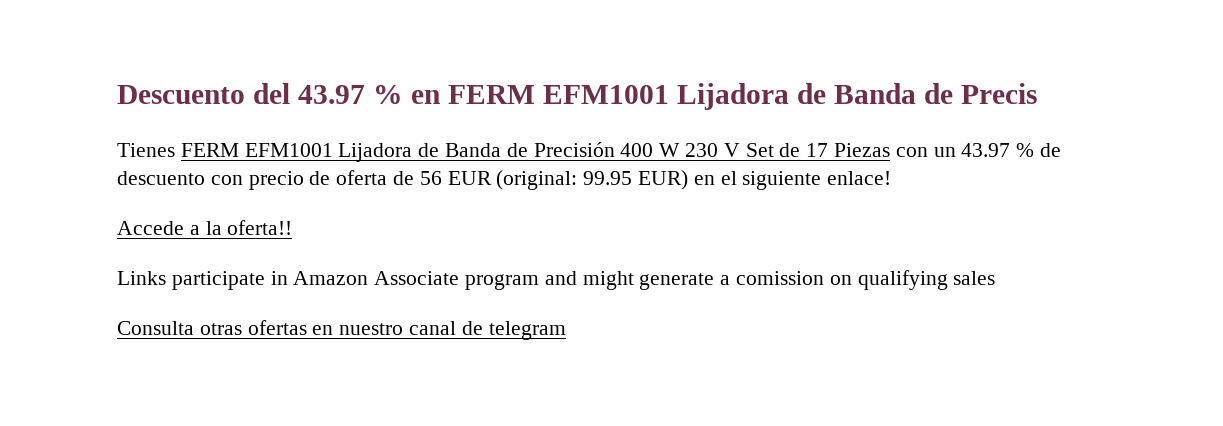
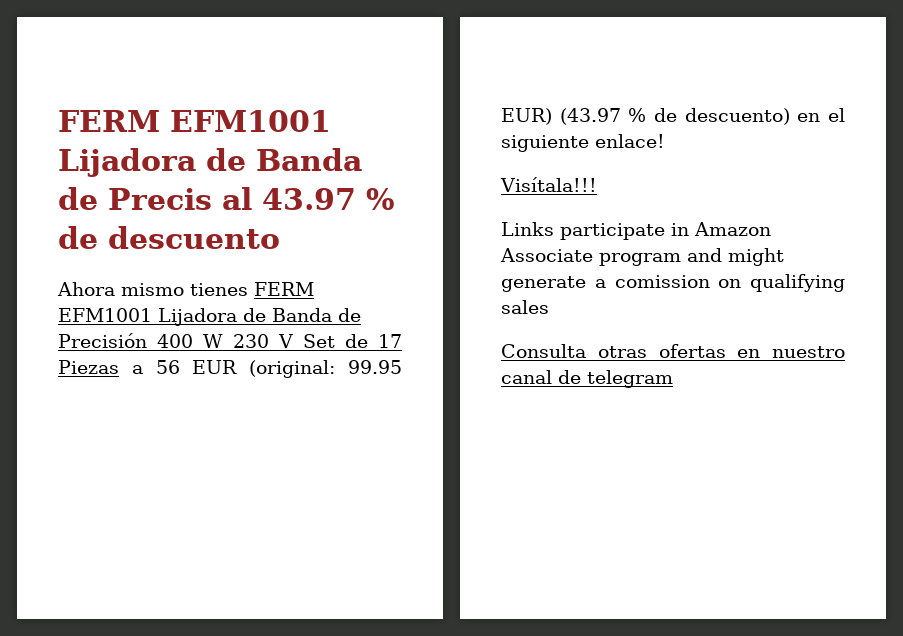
[117,83,440,104] Descuento del 43.97 % en -> (58, 121) none
[117,143,175,157] // Tienes -> [222,187,395,210] [58,226,280,249] [57,282,248,296] al 43.97 % de descuento // Ahora mismo tienes
[895,143,1062,157] [117,170,415,190] con un 43.97 % de descuento con precio de oferta de -> [131,365,143,374] a
(689, 180) none -> [559,108,790,125] (43.97 % de descuento)
[117,220,293,235] Accede a la oferta!! -> [500,177,597,192] Visítala!!!

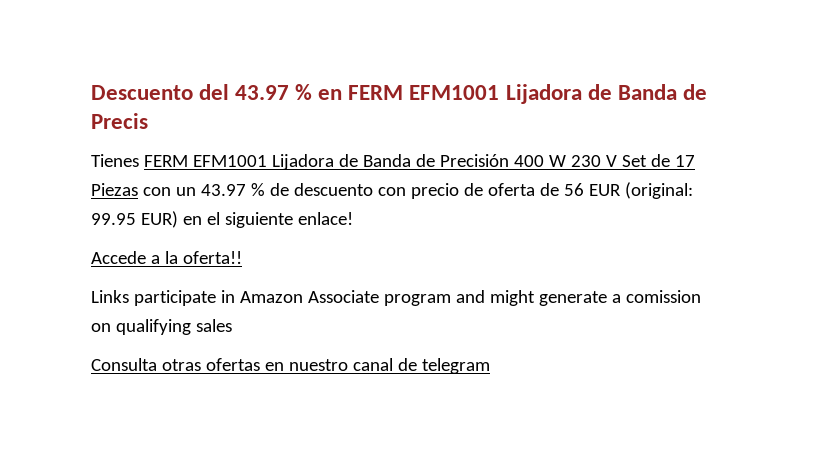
(58, 121) none -> [91,84,343,100] Descuento del 43.97 % en
[222,187,395,210] [58,226,280,249] [57,282,248,296] al 43.97 % de descuento // Ahora mismo tienes -> [91,154,139,167] // Tienes
[131,365,143,374] a -> [142,183,559,199] con un 43.97 % de descuento con precio de oferta de
[559,108,790,125] (43.97 % de descuento) -> (178, 219) none
[500,177,597,192] Visítala!!! -> [91,251,242,264] Accede a la oferta!!

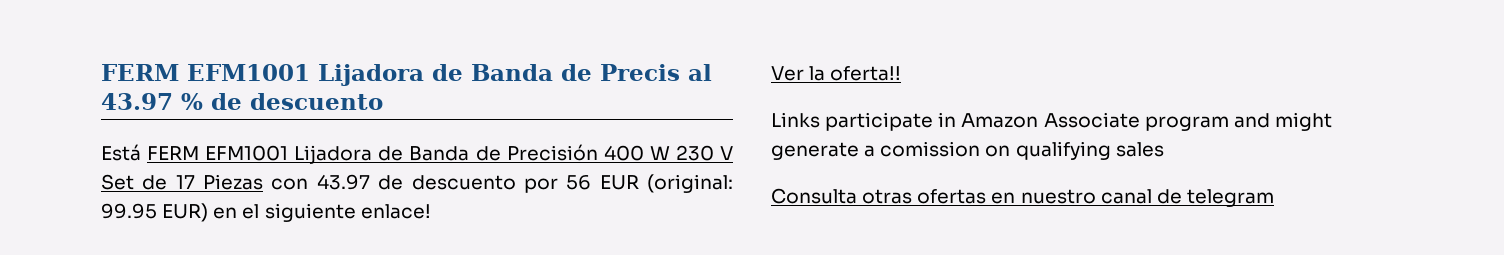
[91,84,343,100] Descuento del 43.97 % en -> (101, 72) none
[91,154,139,167] // Tienes -> [688,64,712,81] [101,93,383,110] [101,144,141,161] al 43.97 % de descuento // Está
[175,183,559,199] un 43.97 % de descuento con precio de oferta de -> [316,174,558,193] 43.97 de descuento por
[91,251,160,264] Accede a -> [771,66,804,81] Ver

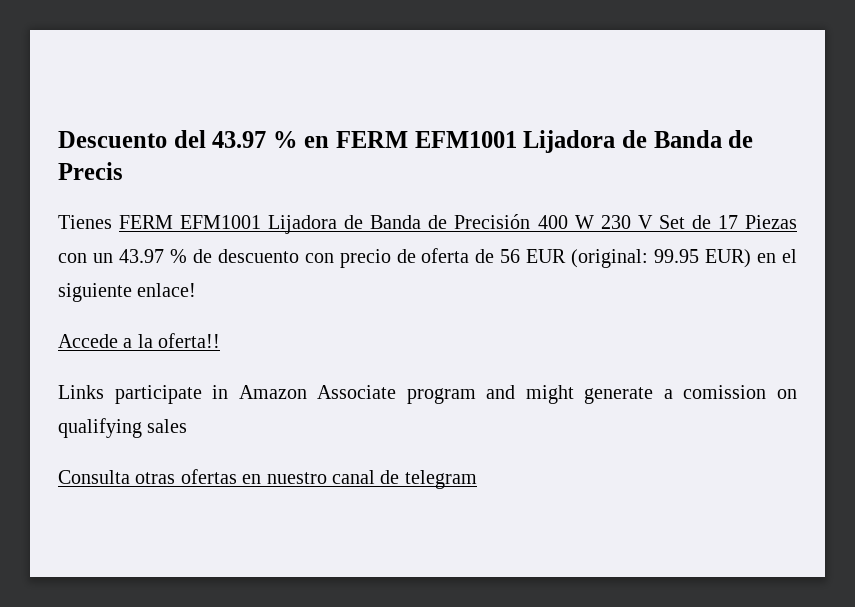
(101, 72) none -> [58,130,330,148] Descuento del 43.97 % en
[688,64,712,81] [101,93,383,110] [101,144,141,161] al 43.97 % de descuento // Está -> [58,215,112,229] // Tienes
[316,174,558,193] 43.97 de descuento por -> [92,248,495,268] un 43.97 % de descuento con precio de oferta de
[771,66,804,81] Ver -> [58,334,133,348] Accede a

